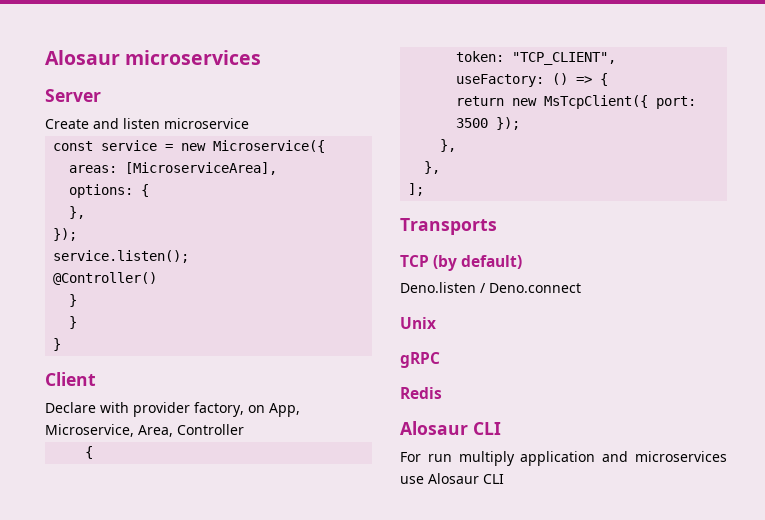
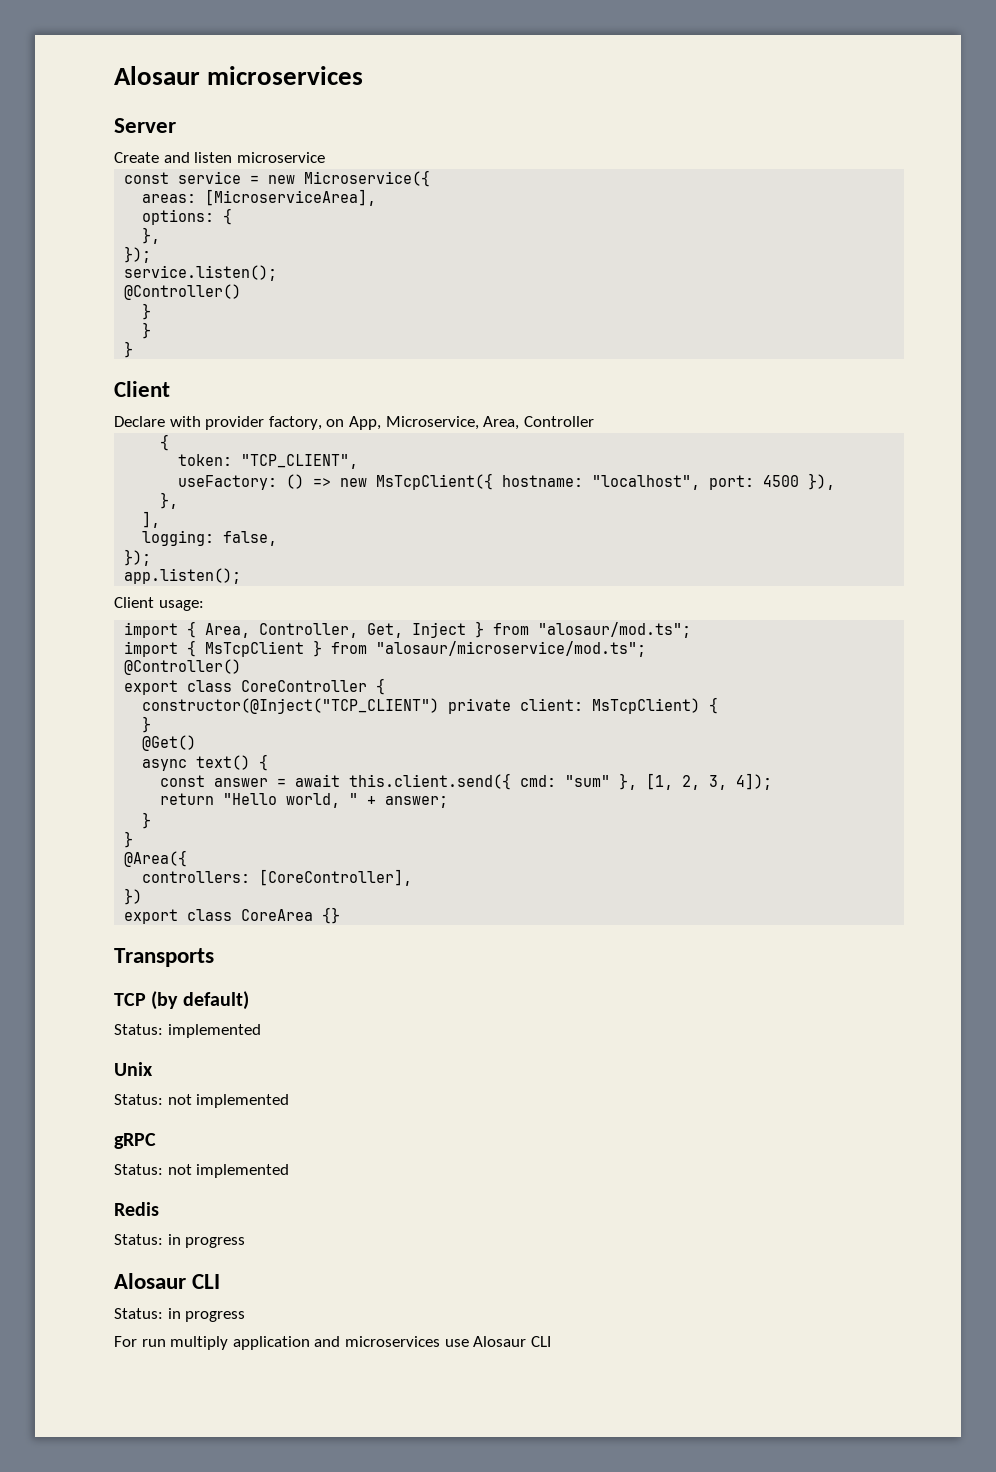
[600,73,609,86] [456,95,697,109] [456,117,521,130] [440,139,457,152] [424,161,441,174] [408,183,425,196] [400,218,497,235] [400,255,523,271] [400,282,581,293] [400,317,436,329] [400,352,440,368] [400,387,442,399] [400,421,501,435] { // return new MsTcpClient({ port: 3500 }); // }, // }, // ]; // Transports // TCP (by default) // Deno.listen / Deno.connect // Unix // gRPC // Redis // Alosaur CLI -> [340,473,836,490] [160,492,179,509] [142,511,161,528] [142,530,278,546] [124,549,152,566] [124,568,242,584] [114,597,204,611] [124,621,692,638] [124,640,647,657] [124,659,242,675] [124,678,386,695] [142,697,719,714] [142,716,152,733] [142,735,197,751] [142,754,269,771] [160,773,773,790] [160,793,449,808] [142,812,152,829] [124,831,134,848] [124,850,188,867] [142,869,413,886] [124,888,143,905] [124,907,341,924] [114,948,214,967] [114,991,249,1010] [114,1024,261,1038] [114,1062,153,1076] [114,1094,290,1108] [114,1133,156,1149] [114,1164,290,1178] [114,1202,159,1216] [114,1234,246,1248] [114,1273,221,1289] [114,1308,246,1322] new MsTcpClient({ hostname: "localhost", port: 4500 }), // }, // ], // logging: false, // }); // app.listen(); // Client usage: // import { Area, Controller, Get, Inject } from "alosaur/mod.ts"; // import { MsTcpClient } from "alosaur/microservice/mod.ts"; // @Controller() // export class CoreController { // constructor(@Inject("TCP_CLIENT") private client: MsTcpClient) { // } // @Get() // async text() { // const answer = await this.client.send({ cmd: "sum" }, [1, 2, 3, 4]); // return "Hello world, " + answer; // } // } // @Area({ // controllers: [CoreController], // }) // export class CoreArea {} // Transports // TCP (by default) // Status: implemented // Unix // Status: not implemented // gRPC // Status: not implemented // Redis // Status: in progress // Alosaur CLI // Status: in progress

